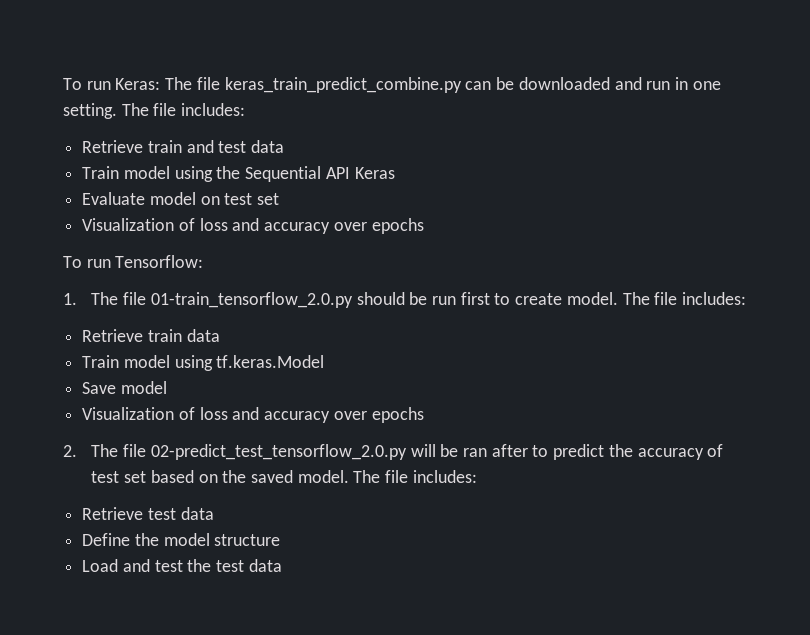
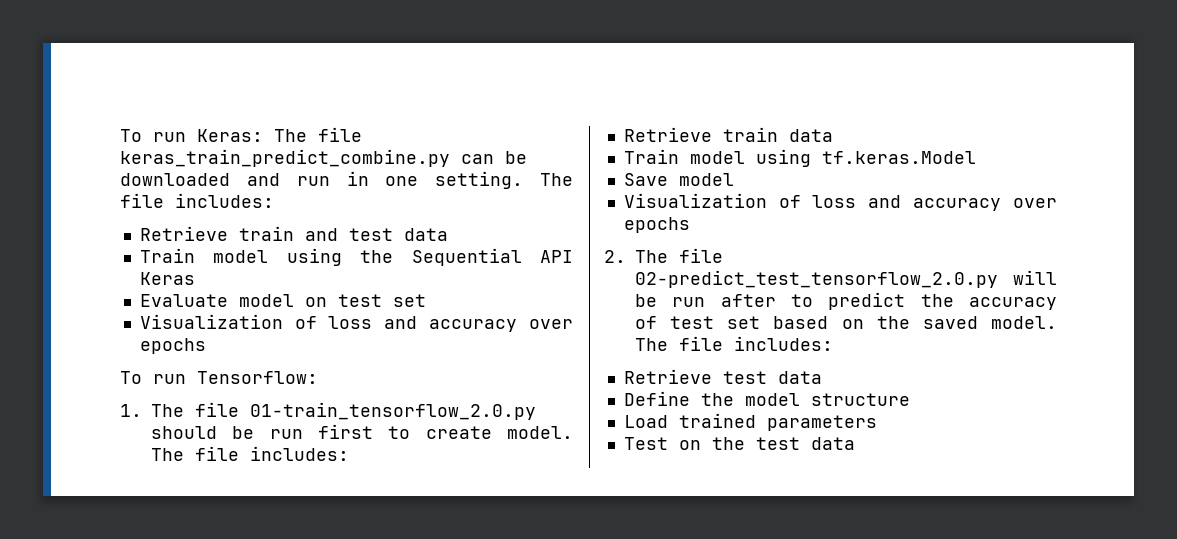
[462,448,487,457] ran -> [672,297,706,307] run
[122,559,183,572] and test -> [678,413,877,431] [623,437,701,450] trained parameters // Test on

